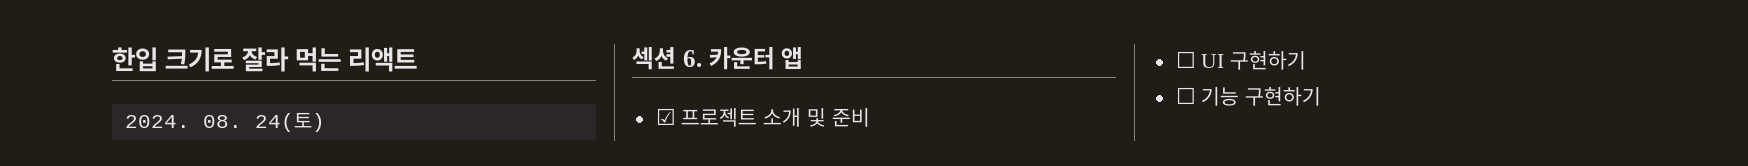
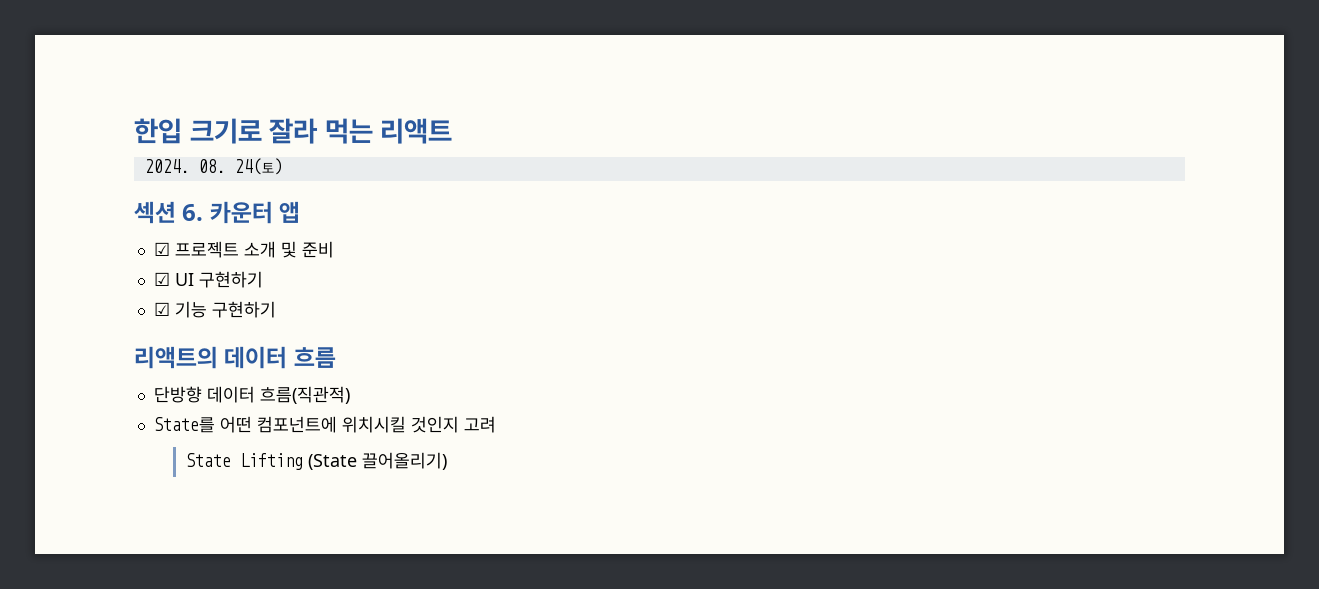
[1175,51,1196,68] ☐ -> [153,272,170,286] ☑
[1175,87,1196,104] ☐ -> [153,302,170,316] ☑
(1322, 96) none -> [134,346,336,369] [153,386,350,404] [153,416,496,433] [185,452,447,470] // 리액트의 데이터 흐름 // 단방향 데이터 흐름(직관적) // State를 어떤 컴포넌트에 위치시킬 것인지 고려 // State Lifting (State 끌어올리기)

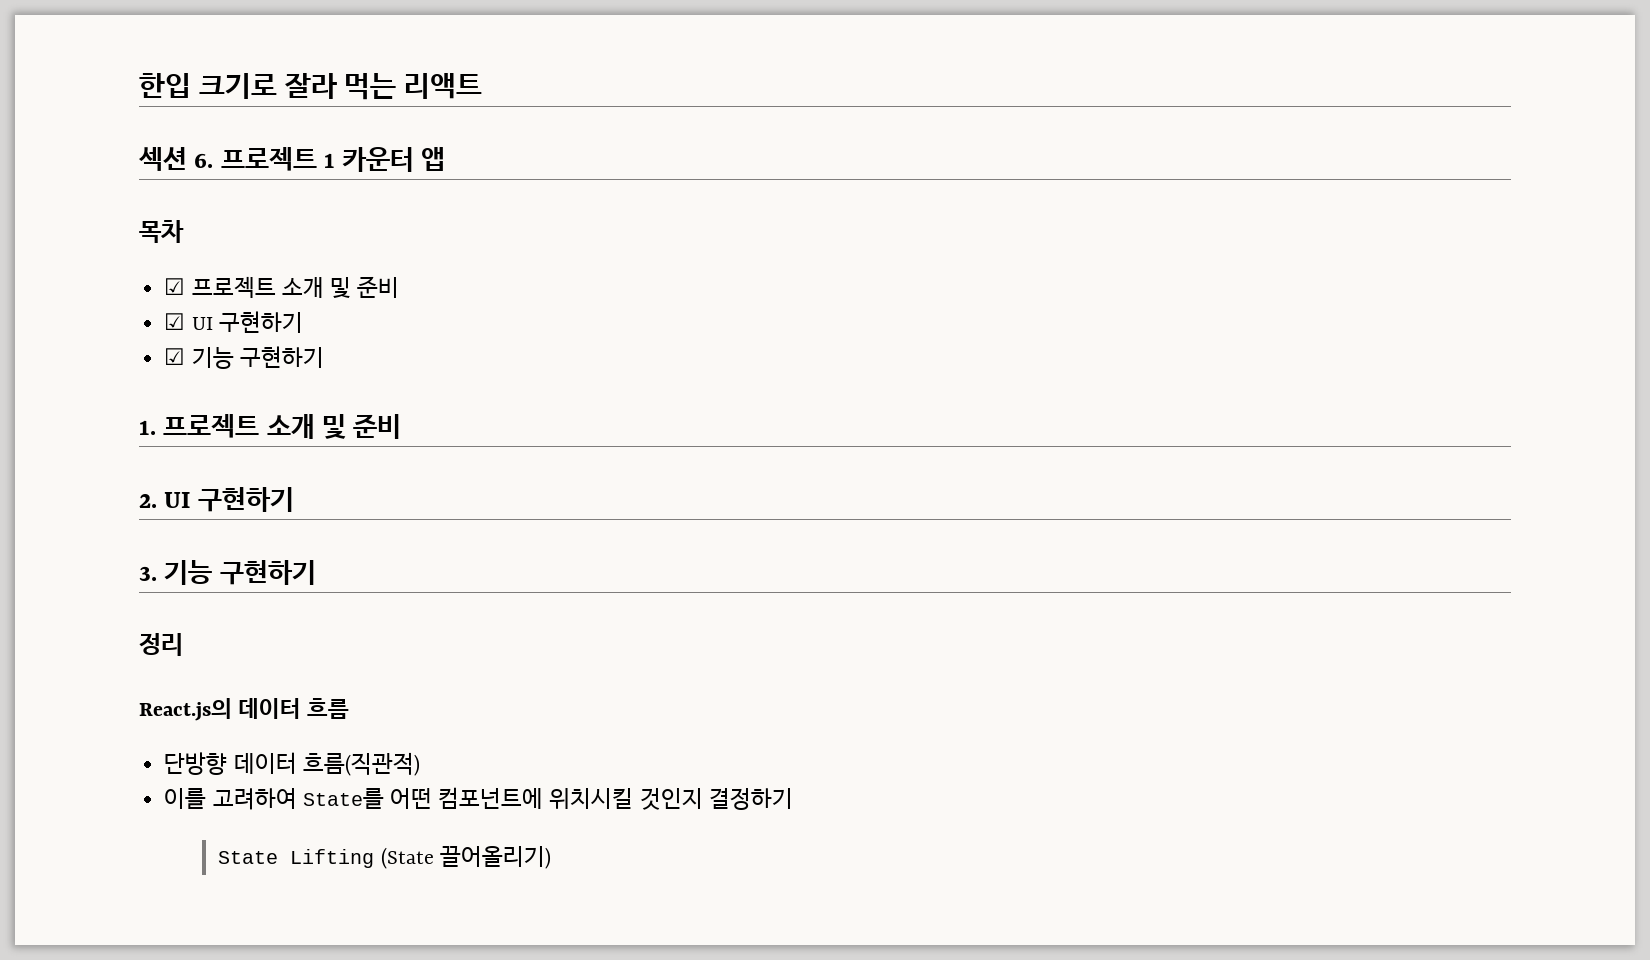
[144,158,283,175] // 2024. 08. 24(토) -> (483, 86) none
(204, 212) none -> [220,147,335,171] 프로젝트 1
(301, 212) none -> [139,220,184,243] // 목차
[134,346,218,369] 리액트의 -> [139,414,402,439] [139,487,294,512] [139,560,316,585] [139,633,183,656] [139,698,232,721] 1. 프로젝트 소개 및 준비 // 2. UI 구현하기 // 3. 기능 구현하기 // 정리 // React.js의
(350, 395) none -> [164,788,297,810] 이를 고려하여
[463,416,496,433] 고려 -> [708,788,793,810] 결정하기

